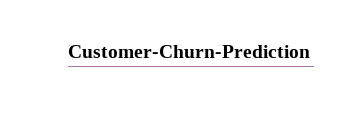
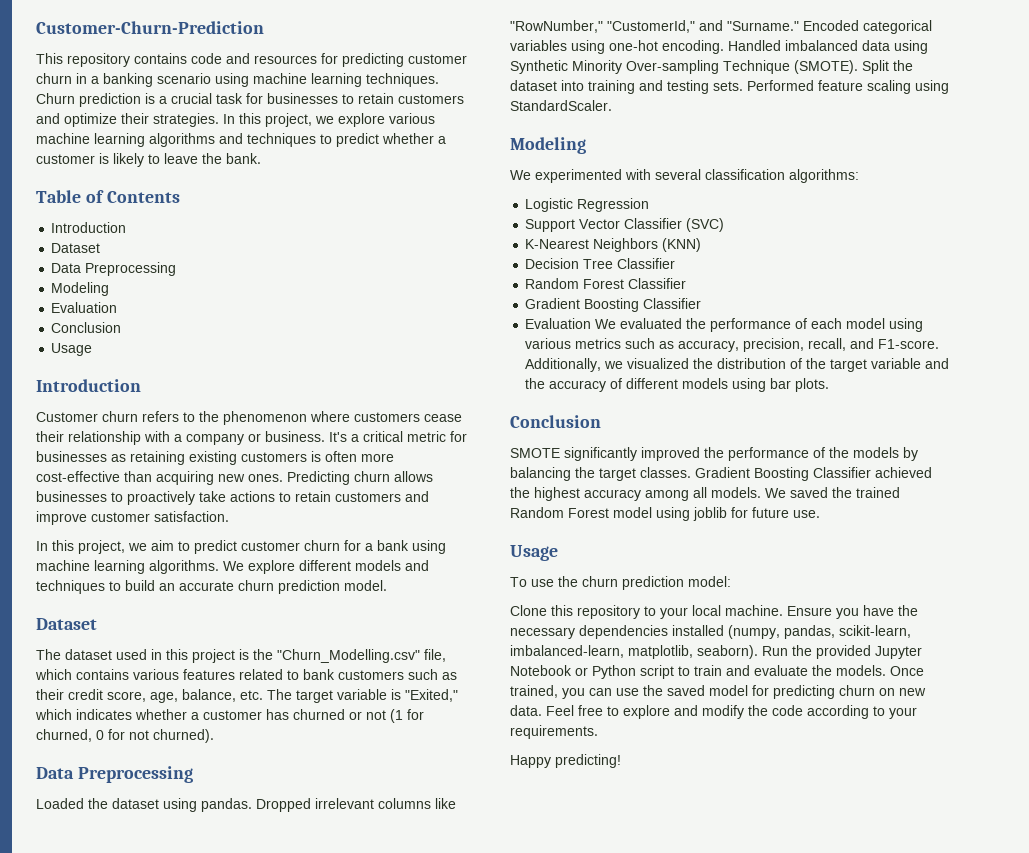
(310, 51) none -> [36,53,467,67] [36,73,439,87] [36,93,464,107] [36,113,435,127] [36,133,446,147] [36,153,261,167] [36,190,180,203] [51,222,127,233] [51,243,101,253] [51,262,177,276] [51,282,110,296] [51,302,118,313] [51,322,122,333] [51,343,93,356] [36,379,141,392] [36,411,462,425] [36,431,467,445] [36,451,394,465] [36,471,433,485] [36,491,429,505] [36,511,229,525] [36,540,446,554] [36,560,429,574] [36,580,387,594] [36,618,97,630] [36,649,446,663] [35,669,457,680] [36,689,458,703] [35,709,424,723] [36,729,214,743] [36,766,193,783] [36,798,456,812] [510,20,932,34] [510,40,928,54] [510,60,913,74] [510,80,949,94] [510,100,612,111] [510,137,586,154] [510,169,859,183] [525,198,650,212] [525,218,725,232] [525,238,702,252] [525,258,676,269] [525,278,687,289] [525,298,702,312] [525,318,924,332] [525,338,940,352] [525,358,950,372] [525,378,830,392] [510,415,601,428] [510,447,918,461] [510,467,932,481] [510,487,900,501] [510,507,820,521] [510,545,558,561] [510,576,731,590] [510,605,918,619] [510,625,911,639] [510,645,922,659] [510,665,924,679] [510,685,926,699] [510,705,917,719] [510,725,598,739] [510,754,621,768] // This repository contains code and resources for predicting customer churn in a banking scenario using machine learning techniques. Churn prediction is a crucial task for businesses to retain customers and optimize their strategies. In this project, we explore various machine learning algorithms and techniques to predict whether a customer is likely to leave the bank. // Table of Contents // Introduction // Dataset // Data Preprocessing // Modeling // Evaluation // Conclusion // Usage // Introduction // Customer churn refers to the phenomenon where customers cease their relationship with a company or business. It's a critical metric for businesses as retaining existing customers is often more cost-effective than acquiring new ones. Predicting churn allows businesses to proactively take actions to retain customers and improve customer satisfaction. // In this project, we aim to predict customer churn for a bank using machine learning algorithms. We explore different models and techniques to build an accurate churn prediction model. // Dataset // The dataset used in this project is the "Churn_Modelling.csv" file, which contains various features related to bank customers such as their credit score, age, balance, etc. The target variable is "Exited," which indicates whether a customer has churned or not (1 for churned, 0 for not churned). // Data Preprocessing // Loaded the dataset using pandas. Dropped irrelevant columns like "RowNumber," "CustomerId," and "Surname." Encoded categorical variables using one-hot encoding. Handled imbalanced data using Synthetic Minority Over-sampling Technique (SMOTE). Split the dataset into training and testing sets. Performed feature scaling using StandardScaler. // Modeling // We experimented with several classification algorithms: // Logistic Regression // Support Vector Classifier (SVC) // K-Nearest Neighbors (KNN) // Decision Tree Classifier // Random Forest Classifier // Gradient Boosting Classifier // Evaluation We evaluated the performance of each model using various metrics such as accuracy, precision, recall, and F1-score. Additionally, we visualized the distribution of the target variable and the accuracy of different models using bar plots. // Conclusion // SMOTE significantly improved the performance of the models by balancing the target classes. Gradient Boosting Classifier achieved the highest accuracy among all models. We saved the trained Random Forest model using joblib for future use. // Usage // To use the churn prediction model: // Clone this repository to your local machine. Ensure you have the necessary dependencies installed (numpy, pandas, scikit-learn, imbalanced-learn, matplotlib, seaborn). Run the provided Jupyter Notebook or Python script to train and evaluate the models. Once trained, you can use the saved model for predicting churn on new data. Feel free to explore and modify the code according to your requirements. // Happy predicting!

